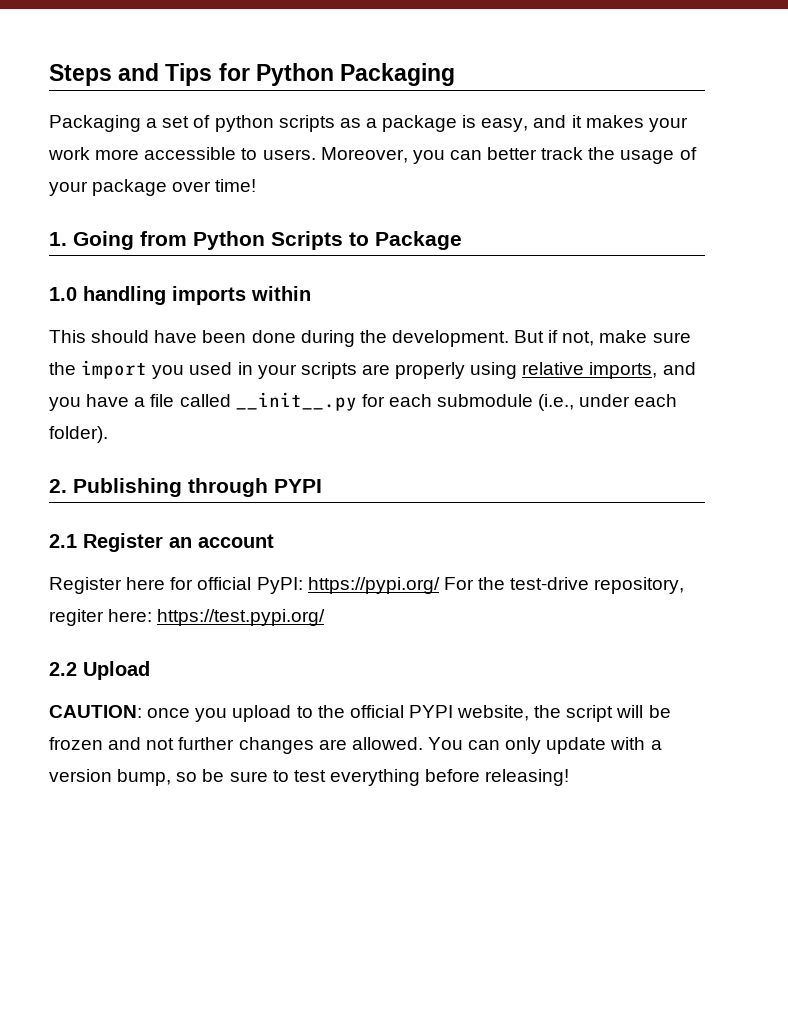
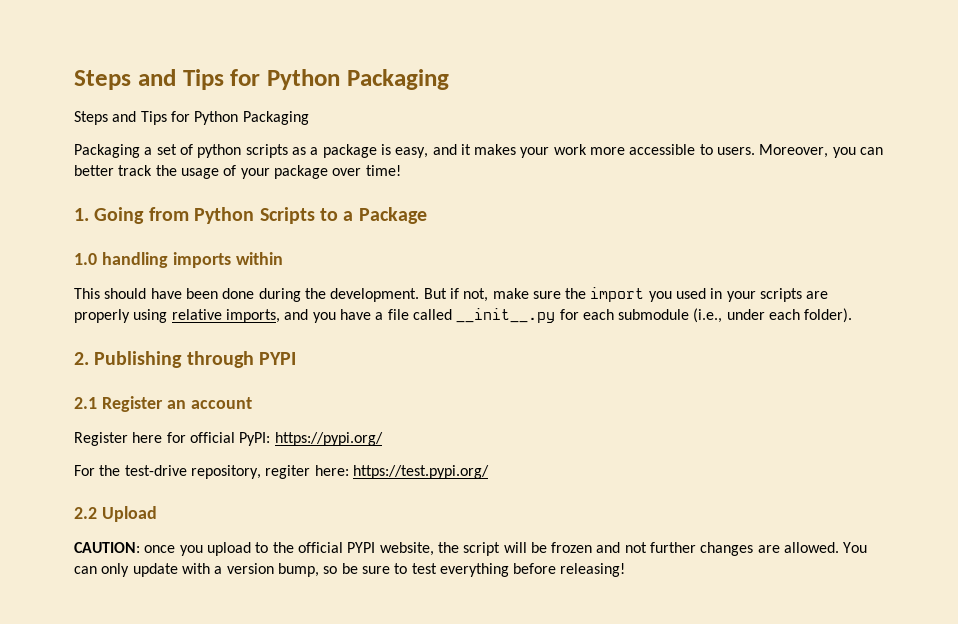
[49,63,456,86] Steps and Tips for Python Packaging -> [74,69,449,90] [74,111,309,125] Steps and Tips for Python Packaging // Steps and Tips for Python Packaging
(369, 239) none -> [343,211,354,221] a
(440, 585) none -> (383, 439) //

